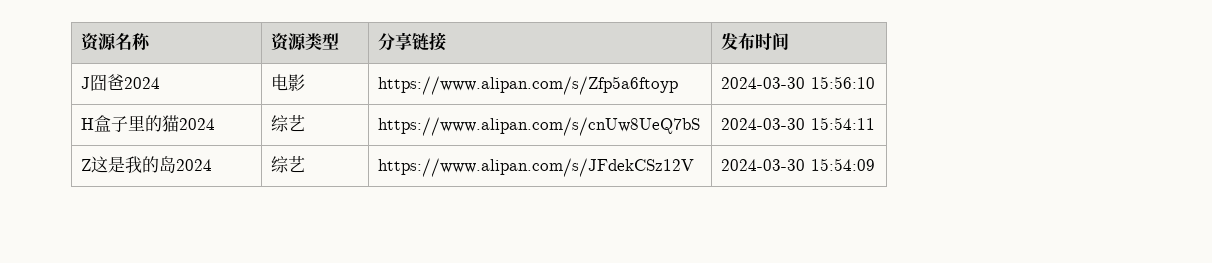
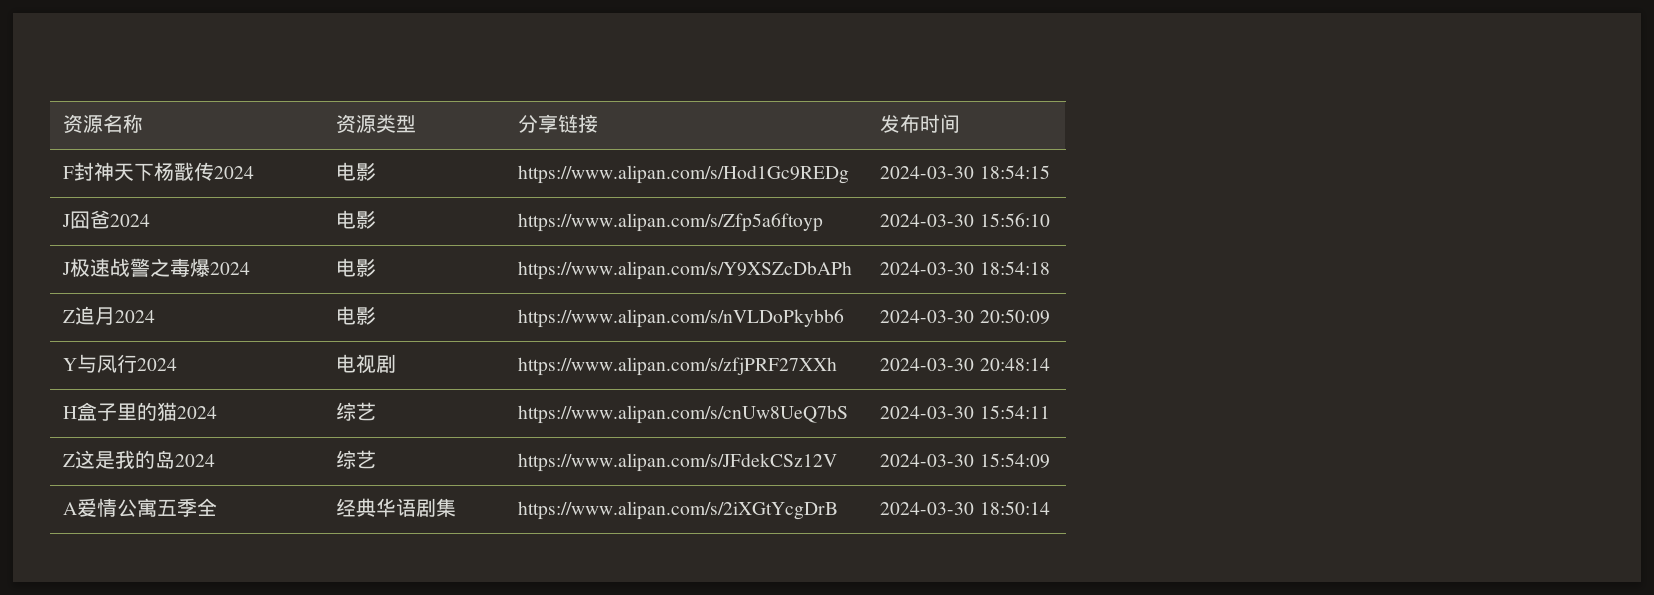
(790, 41) none -> [63,162,255,181] [336,162,377,181] [518,165,850,184] [880,165,1050,179] // F封神天下杨戬传2024 | 电影 | https://www.alipan.com/s/Hod1Gc9REDg | 2024-03-30 18:54:15
(876, 82) none -> [62,258,251,277] [336,258,377,277] [518,261,853,280] [880,261,1050,275] [63,306,156,325] [336,306,377,325] [518,309,845,328] [880,309,1050,324] [63,354,178,373] [336,354,397,374] [518,357,838,376] [880,358,1050,371] // J极速战警之毒爆2024 | 电影 | https://www.alipan.com/s/Y9XSZcDbAPh | 2024-03-30 18:54:18 // Z追月2024 | 电影 | https://www.alipan.com/s/nVLDoPkybb6 | 2024-03-30 20:50:09 // Y与凤行2024 | 电视剧 | https://www.alipan.com/s/zfjPRF27XXh | 2024-03-30 20:48:14
(876, 164) none -> [63,498,218,517] [336,498,457,517] [518,501,839,520] [880,501,1050,515] // A爱情公寓五季全 | 经典华语剧集 | https://www.alipan.com/s/2iXGtYcgDrB | 2024-03-30 18:50:14

